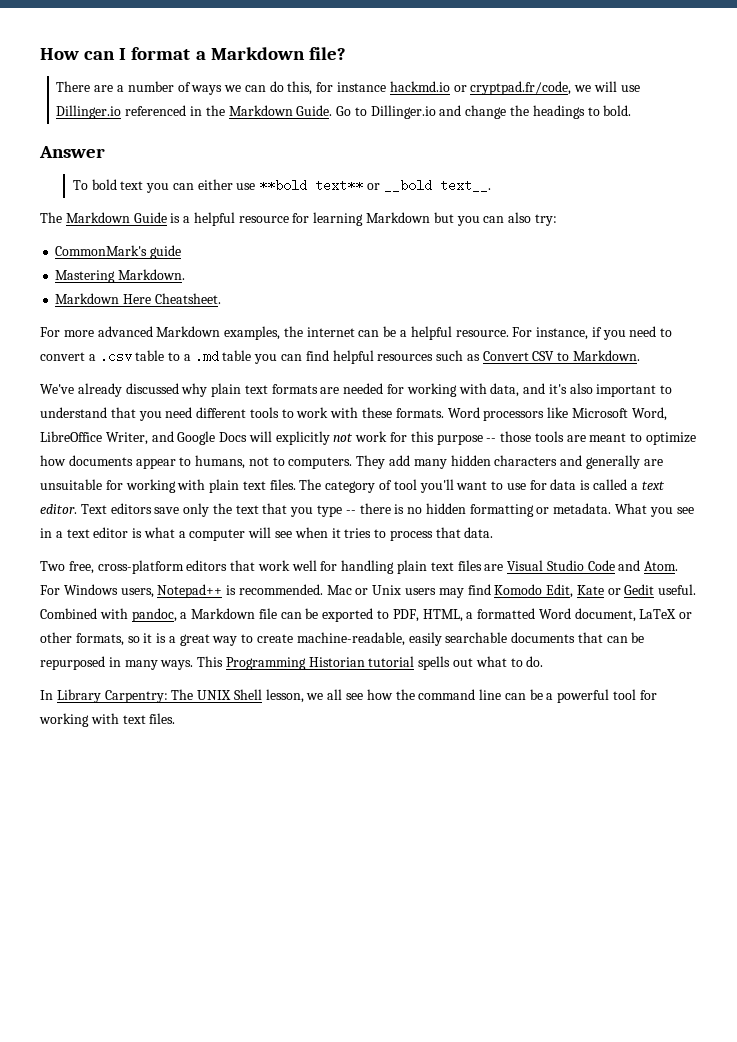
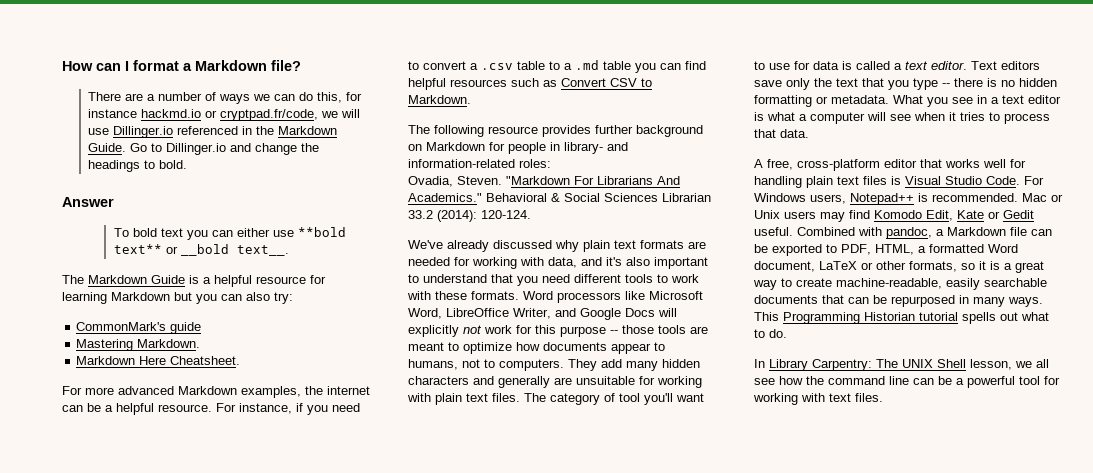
(641, 355) none -> [408,125,703,137] [408,142,628,154] [408,159,551,168] [408,176,680,187] [408,193,711,202] [408,210,531,222] // The following resource provides further background on Markdown for people in library- and information-related roles: // Ovadia, Steven. "Markdown For Librarians And Academics." Behavioral & Social Sciences Librarian 33.2 (2014): 120-124.
[40,561,65,571] Two -> [754,159,763,168] A
[186,560,290,571] editors that work -> [884,159,980,168] editor that works
[484,564,504,571] are -> [891,176,901,185] is
[587,560,679,571] Code and Atom. -> [986,176,1020,185] Code.

